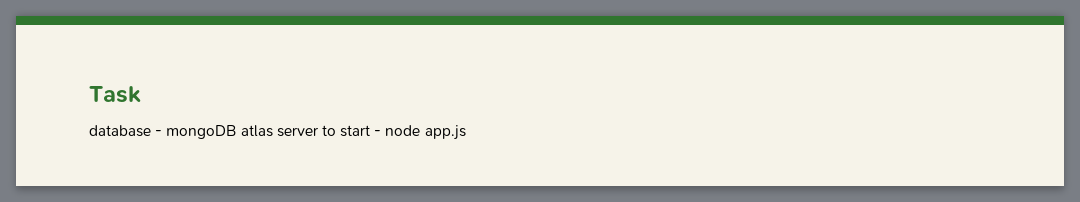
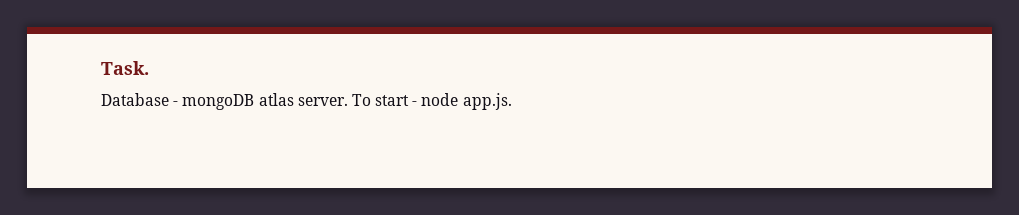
[89,86,141,103] [89,125,151,137] Task // database -> [101,61,149,75] [101,93,169,106] Task. // Database
[276,125,336,137] server to -> [297,94,371,106] server. To
[424,125,466,140] app.js -> [462,93,512,110] app.js.

